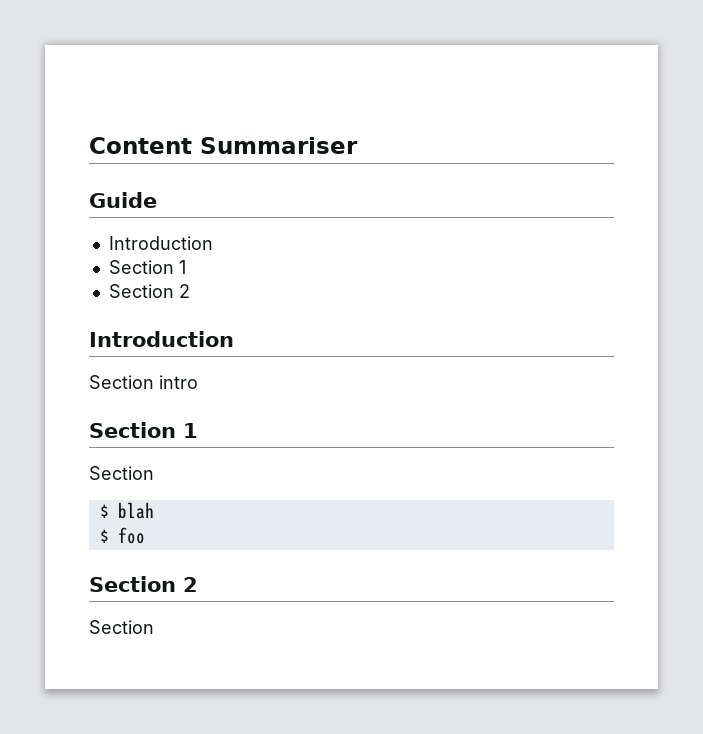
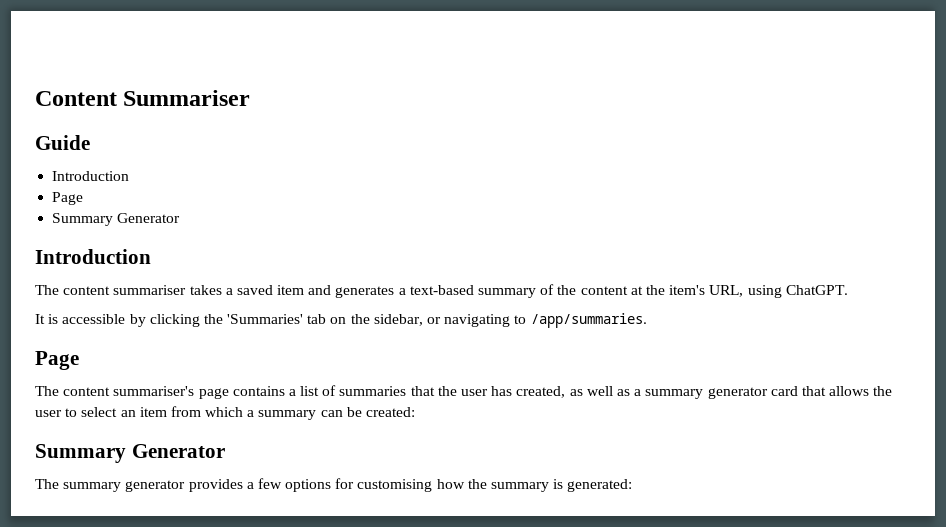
[108,260,186,274] [108,284,190,298] [89,331,234,347] [89,375,198,389] [89,422,198,438] [89,466,154,480] [99,502,154,519] [99,527,145,544] [89,576,198,592] [89,620,154,634] Section 1 // Section 2 // Introduction // Section intro // Section 1 // Section // $ blah // $ foo // Section 2 // Section -> [52,192,84,205] [52,213,181,226] [35,249,151,264] [35,284,848,298] [35,313,647,328] [35,351,79,370] [35,385,893,399] [35,406,416,420] [35,444,225,463] [35,478,633,492] Page // Summary Generator // Introduction // The content summariser takes a saved item and generates a text-based summary of the content at the item's URL, using ChatGPT. // It is accessible by clicking the 'Summaries' tab on the sidebar, or navigating to /app/summaries. // Page // The content summariser's page contains a list of summaries that the user has created, as well as a summary generator card that allows the user to select an item from which a summary can be created: // Summary Generator // The summary generator provides a few options for customising how the summary is generated:

